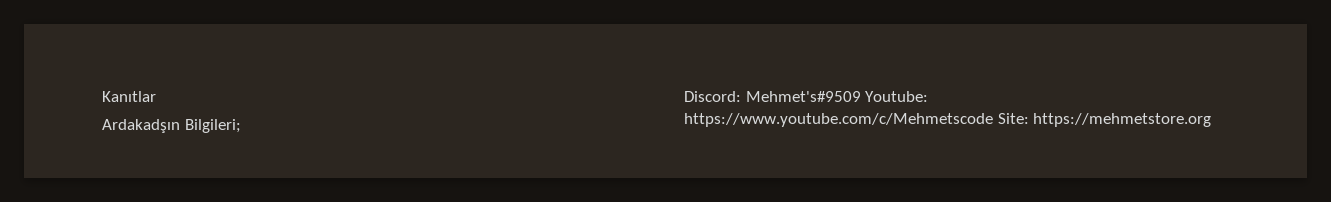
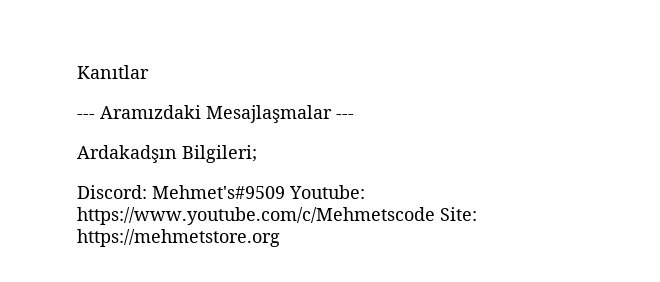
(156, 96) none -> [77,105,354,123] // --- Aramızdaki Mesajlaşmalar ---

